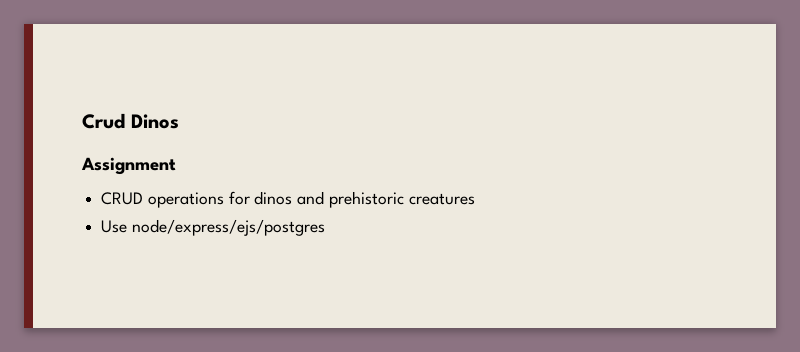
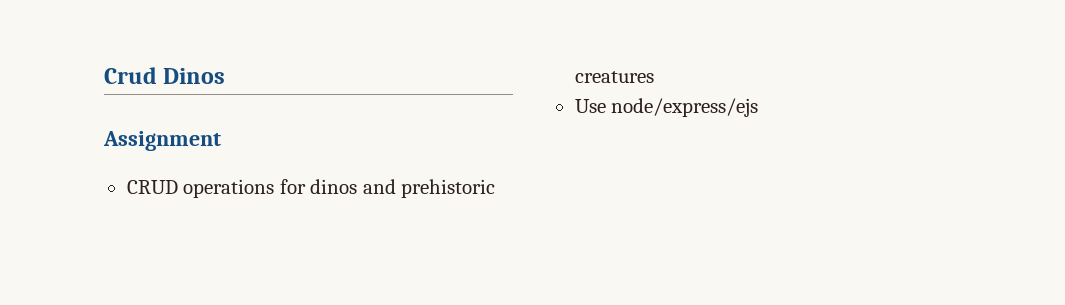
[131,219,325,236] node/express/ejs/postgres -> [611,98,759,117] node/express/ejs

